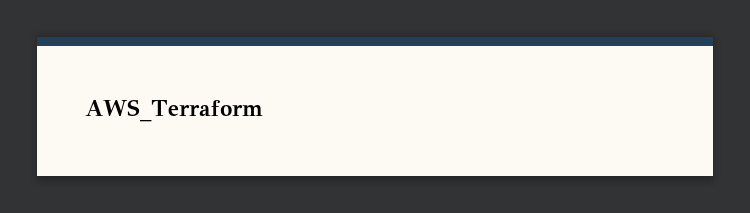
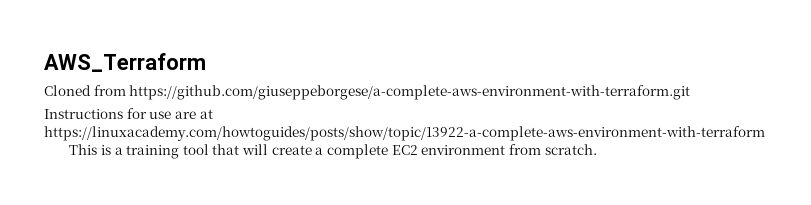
(263, 110) none -> [44,85,691,100] [44,108,213,119] [44,126,765,141] [69,144,597,159] // Cloned from https://github.com/giuseppeborgese/a-complete-aws-environment-with-terraform.git // Instructions for use are at https://linuxacademy.com/howtoguides/posts/show/topic/13922-a-complete-aws-environment-with-terraform // This is a training tool that will create a complete EC2 environment from scratch.

